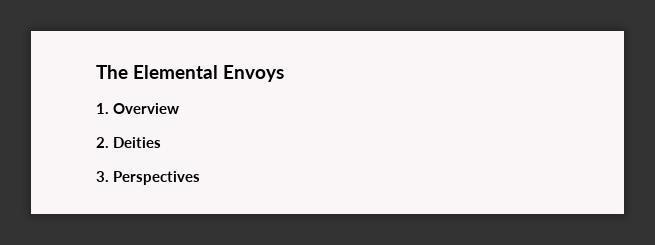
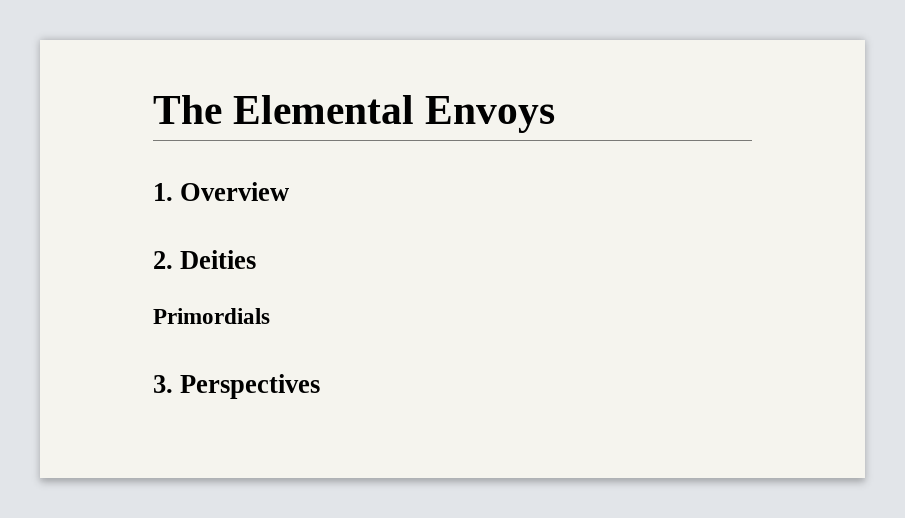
(162, 142) none -> [153,308,270,324] // Primordials

